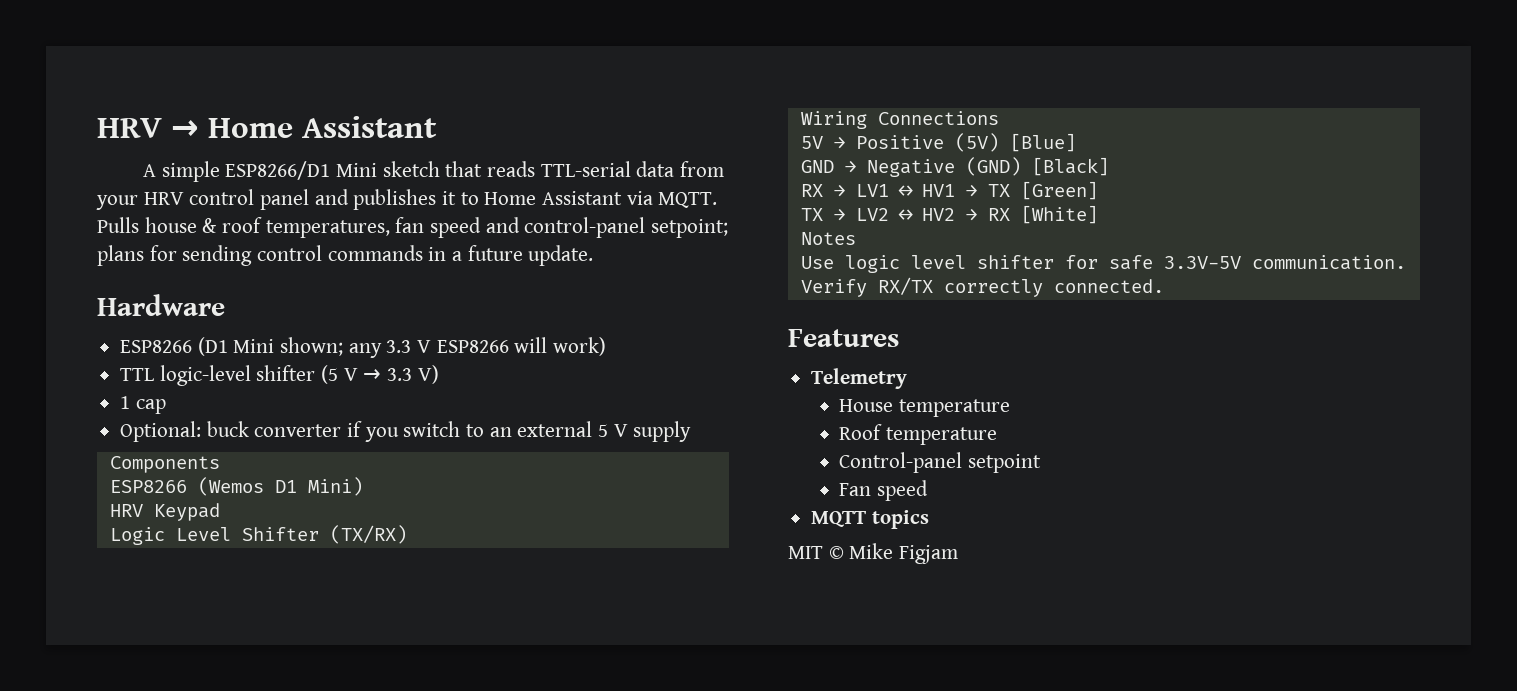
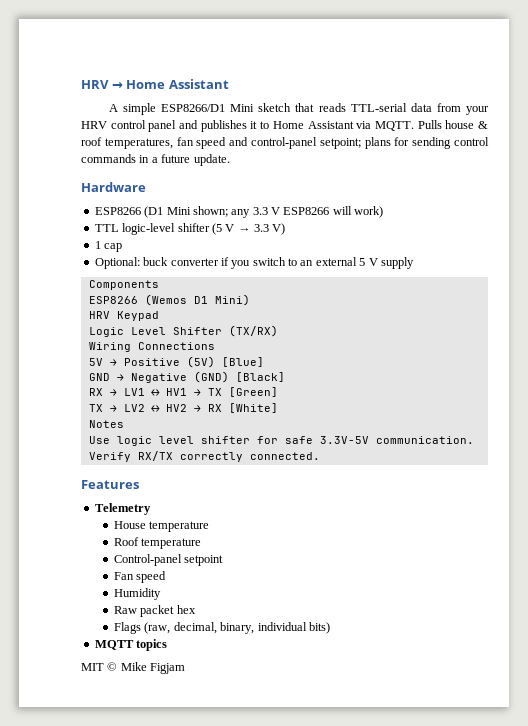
(929, 490) none -> [114,588,162,600] [114,605,196,617] [114,622,330,634] // Humidity // Raw packet hex // Flags (raw, decimal, binary, individual bits)

